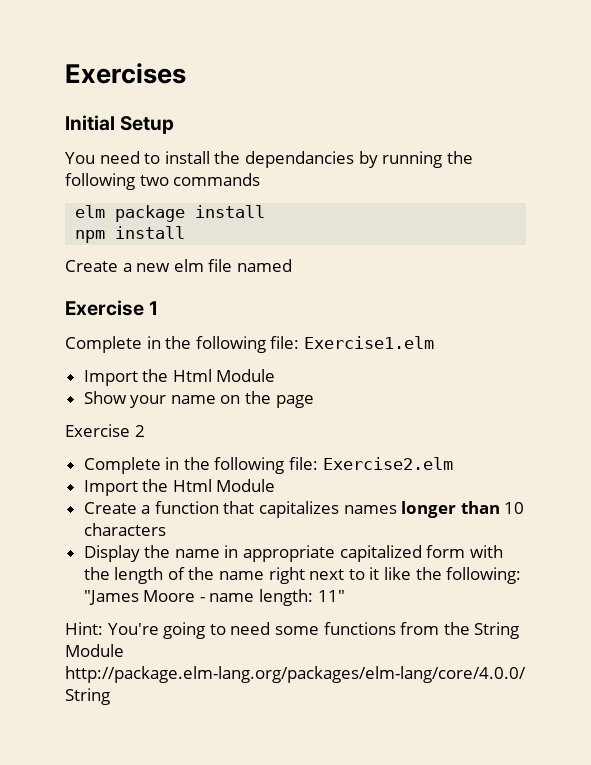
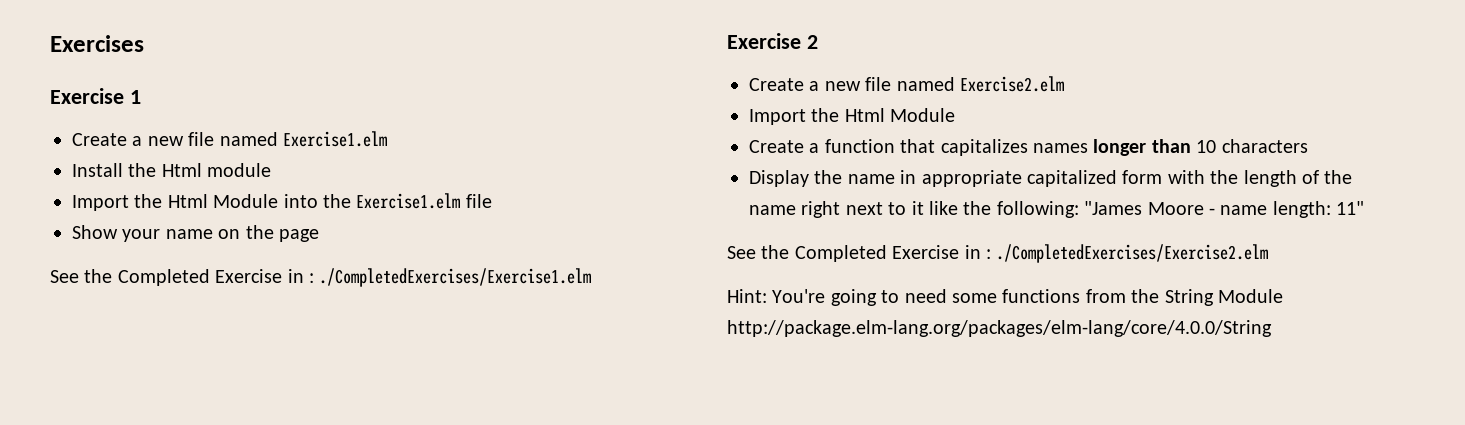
[65,115,175,134] [65,151,473,168] [65,173,261,190] [75,205,266,222] [75,226,186,243] [65,259,292,272] [65,300,159,316] [65,336,434,353] [83,369,276,386] Initial Setup // You need to install the dependancies by running the following two commands // elm package install // npm install // Create a new elm file named // Exercise 1 // Complete in the following file: Exercise1.elm // Import the Html Module -> [50,88,141,104] [72,131,387,147] [72,163,272,177] [72,193,492,211] Exercise 1 // Create a new file named Exercise1.elm // Install the Html module // Import the Html Module into the Exercise1.elm file
[65,424,145,437] [83,457,319,474] Exercise 2 // Complete in the following file: -> [50,268,592,287] [727,33,818,49] [749,77,955,91] See the Completed Exercise in : ./CompletedExercises/Exercise1.elm // Exercise 2 // Create a new file named
(345, 596) none -> [727,244,1269,263] // See the Completed Exercise in : ./CompletedExercises/Exercise2.elm

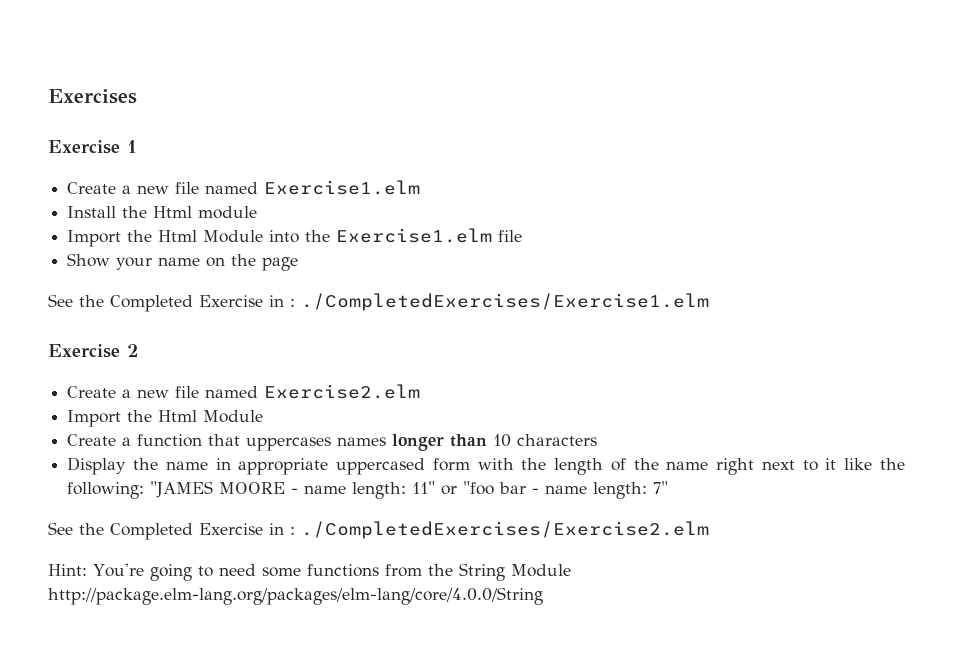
[940,139,1028,156] capitalizes -> [246,437,332,451] uppercases
[1027,170,1117,187] capitalized -> [336,458,426,475] uppercased
[1084,201,1204,215] "James Moore -> [150,481,286,498] "JAMES MOORE
(1365, 208) none -> [441,481,669,499] or "foo bar - name length: 7"

